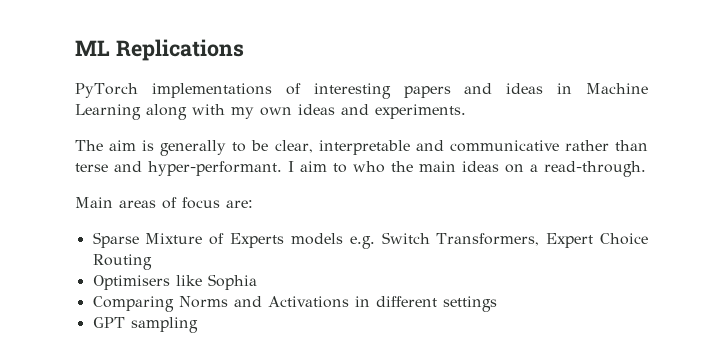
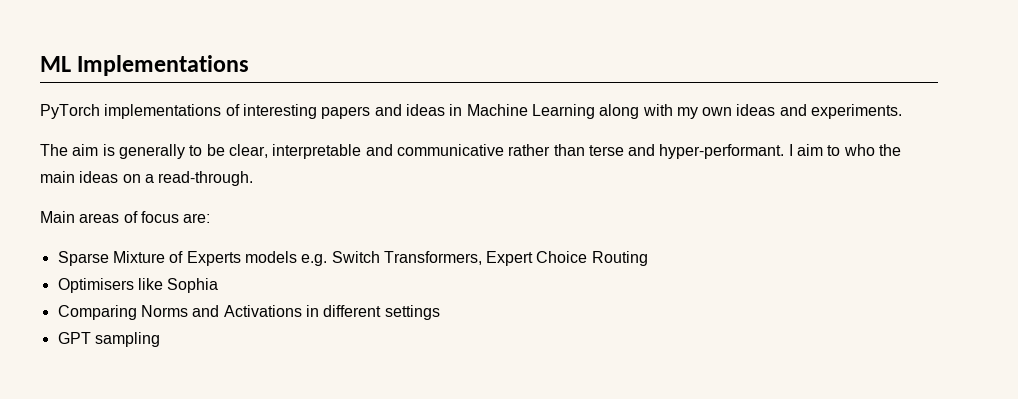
[115,39,244,61] Replications -> [77,55,250,76] Implementations

